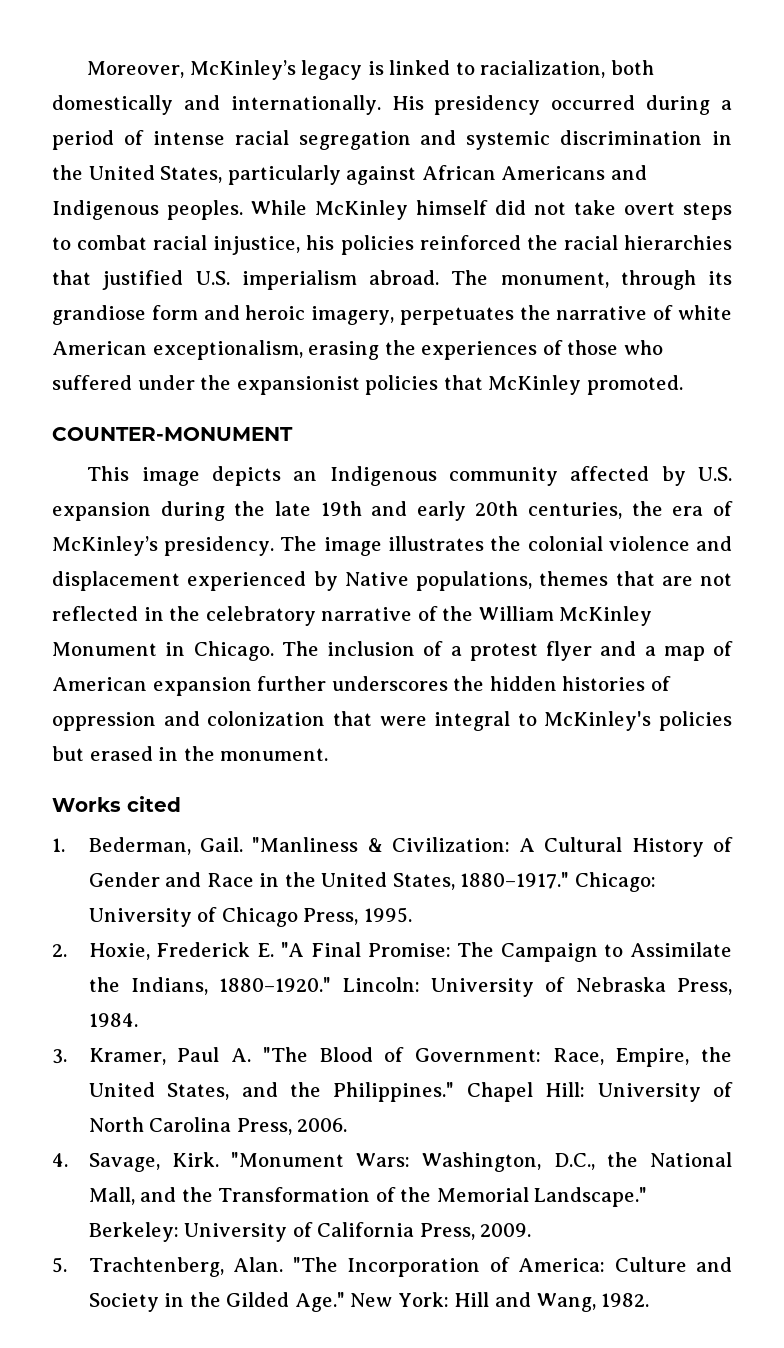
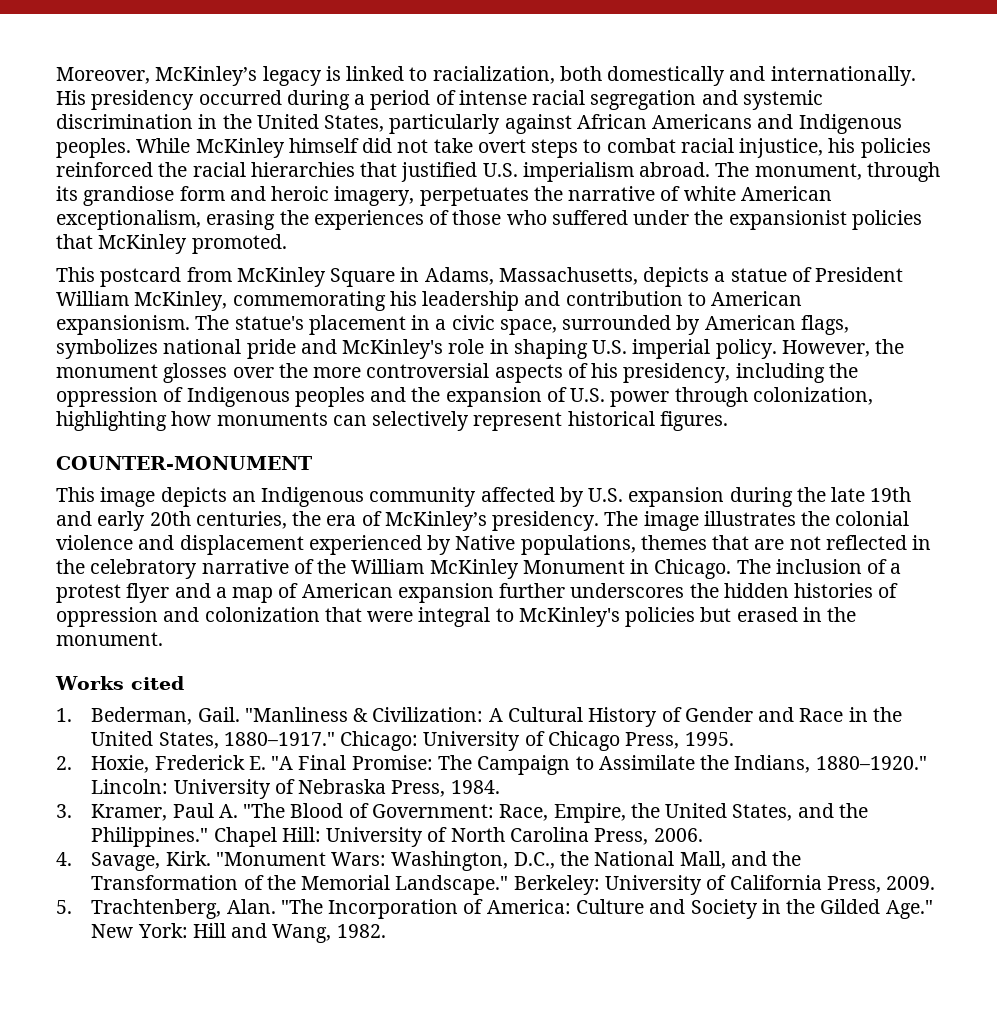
(683, 385) none -> [56,267,904,287] [56,291,803,311] [56,315,849,335] [56,339,905,359] [56,363,858,383] [56,387,873,407] [56,411,728,431] // This postcard from McKinley Square in Adams, Massachusetts, depicts a statue of President William McKinley, commemorating his leadership and contribution to American expansionism. The statue's placement in a civic space, surrounded by American flags, symbolizes national pride and McKinley's role in shaping U.S. imperial policy. However, the monument glosses over the more controversial aspects of his presidency, including the oppression of Indigenous peoples and the expansion of U.S. power through colonization, highlighting how monuments can selectively represent historical figures.

